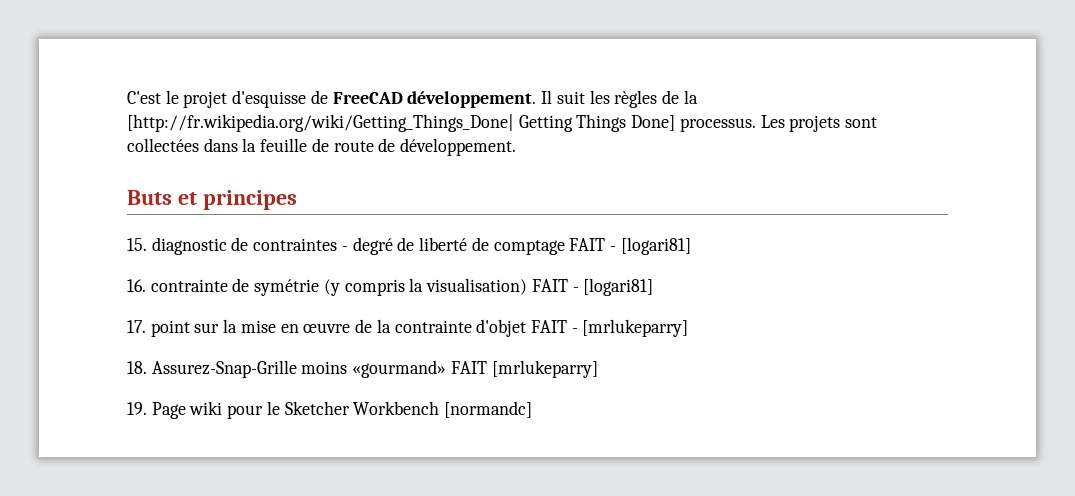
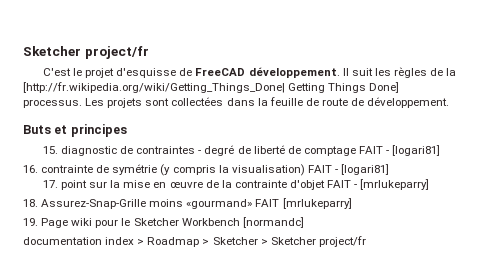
(127, 97) none -> [23,46,149,59] Sketcher project/fr //
(533, 409) none -> [23,236,366,247] // documentation index > Roadmap > Sketcher > Sketcher project/fr

